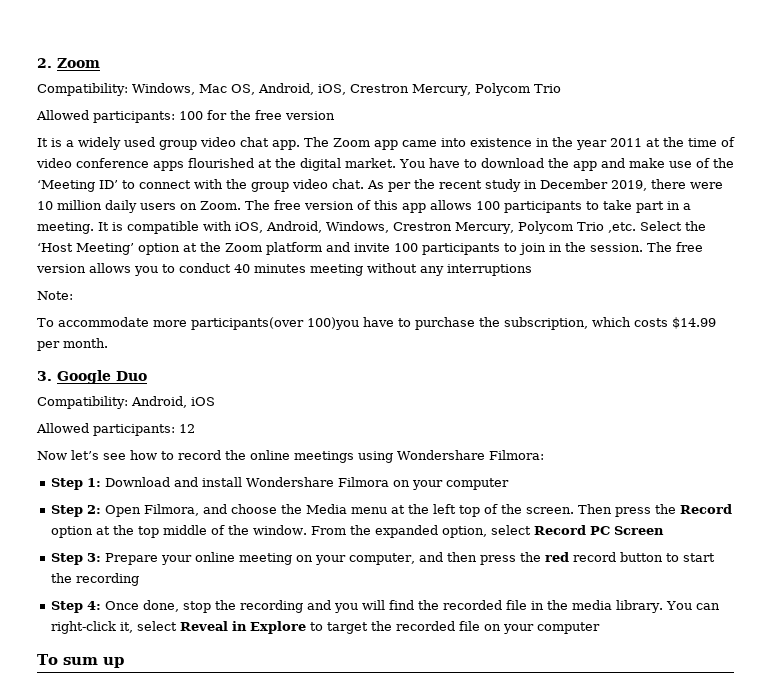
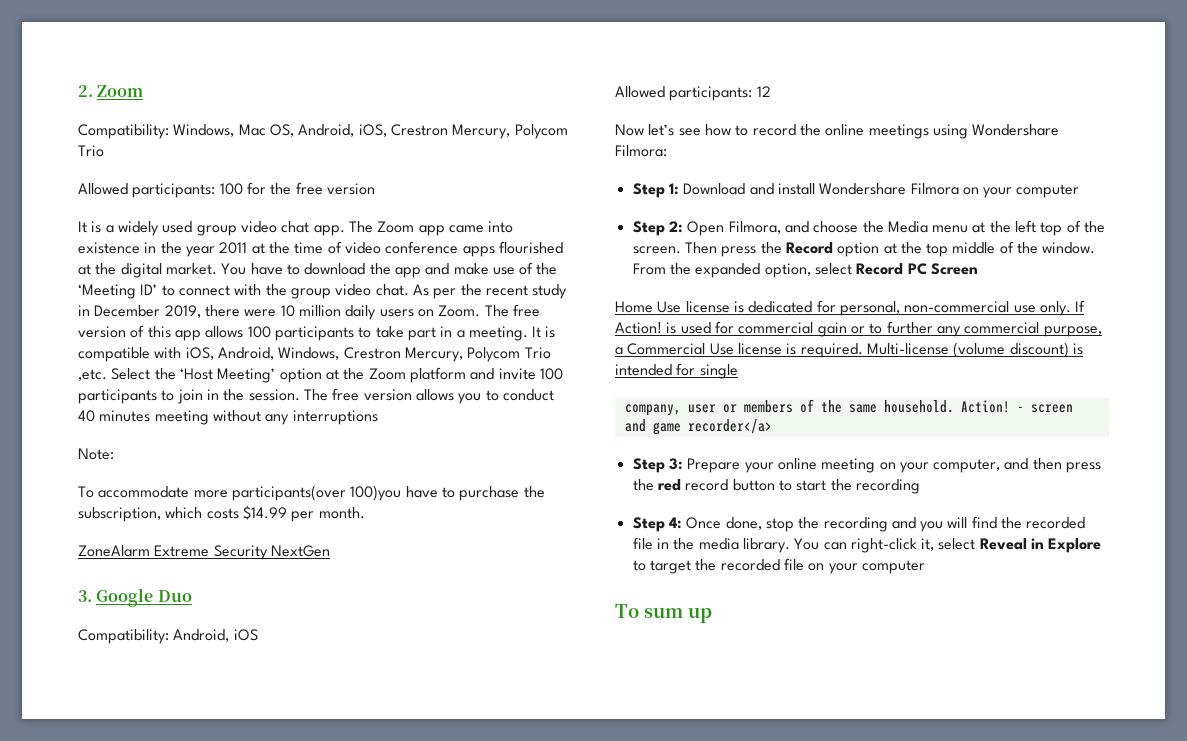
(108, 343) none -> [78,545,330,560] // ZoneAlarm Extreme Security NextGen
(664, 530) none -> [615,300,1086,316] [615,321,1102,337] [615,342,1083,358] [615,363,738,379] [624,399,1073,416] [624,419,772,435] // Home Use license is dedicated for personal, non-commercial use only. If Action! is used for commercial gain or to further any commercial purpose, a Commercial Use license is required. Multi-license (volume discount) is intended for single // company, user or members of the same household. Action! - screen and game recorder</a>

